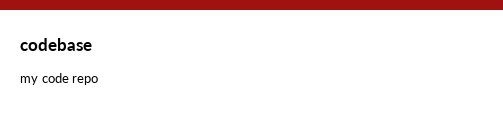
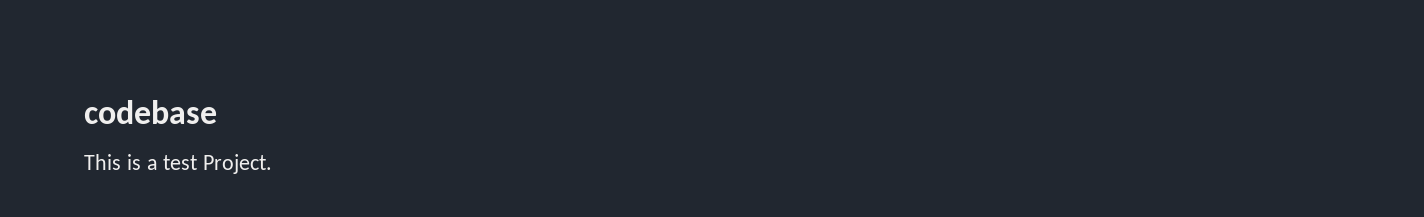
[20,73,99,85] my code repo -> [84,154,273,174] This is a test Project.

